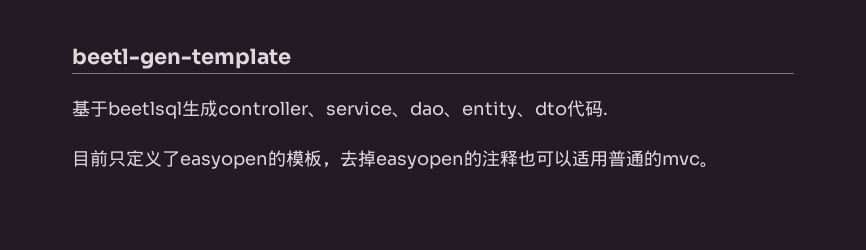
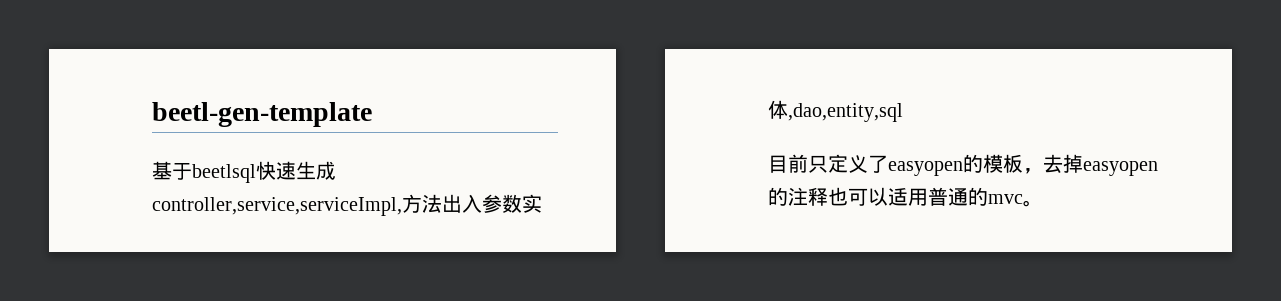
[182,100,608,119] 生成controller、service、dao、entity、dto代码. -> [256,161,336,180] [152,194,542,216] [768,100,903,122] 快速生成controller,service,serviceImpl,方法出入参数实体,dao,entity,sql

